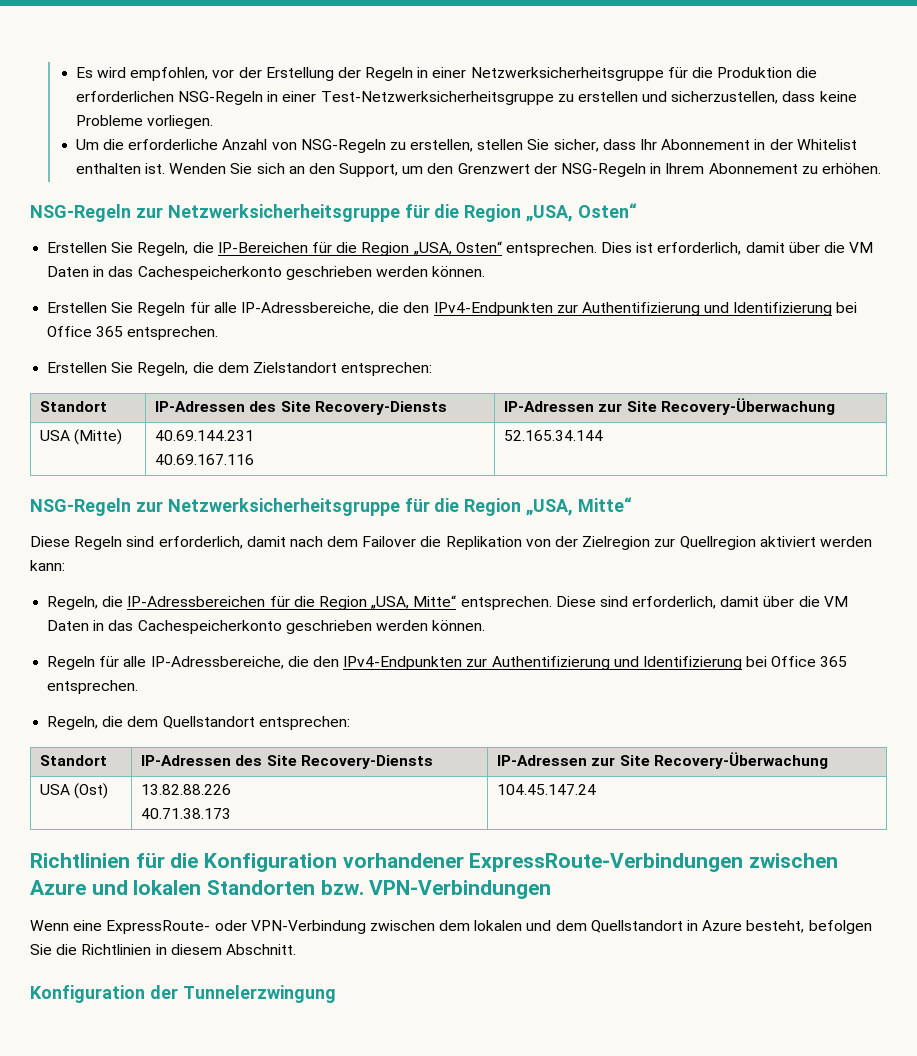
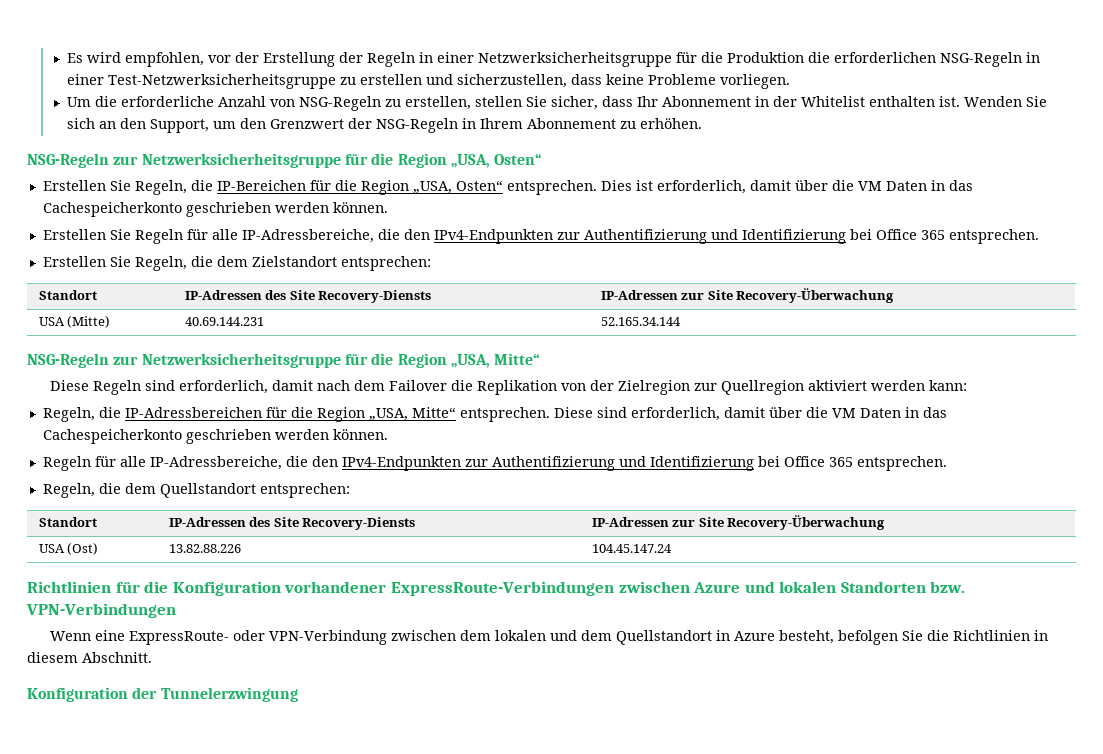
[155,454,255,465] // 40.69.167.116 -> (264, 321) none
[141,808,232,819] // 40.71.38.173 -> (241, 548) none

